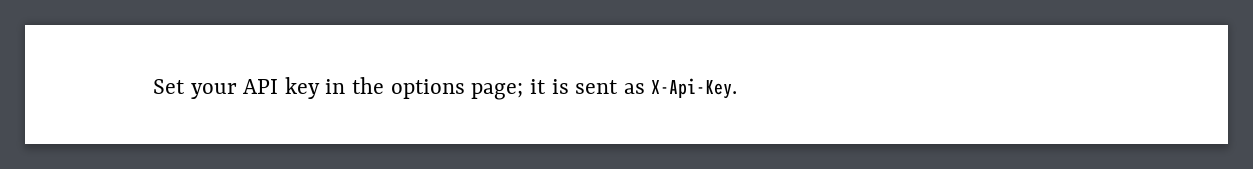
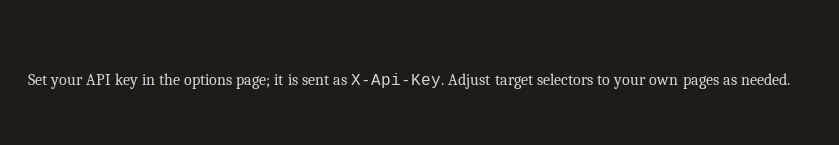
(738, 88) none -> [448,73,790,89] Adjust target selectors to your own pages as needed.

